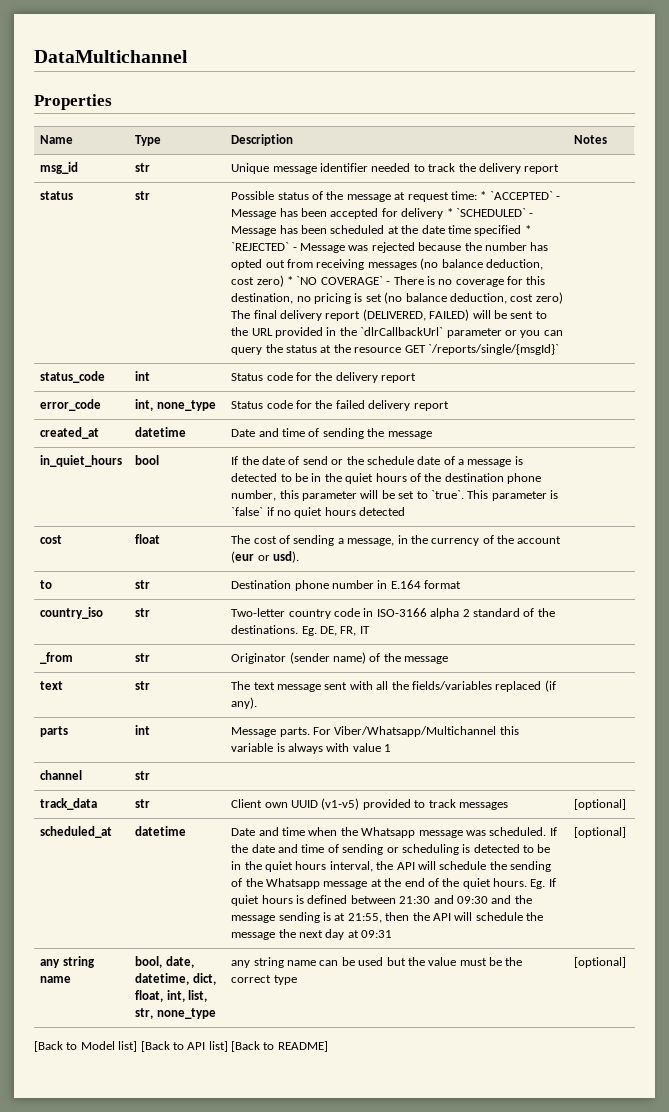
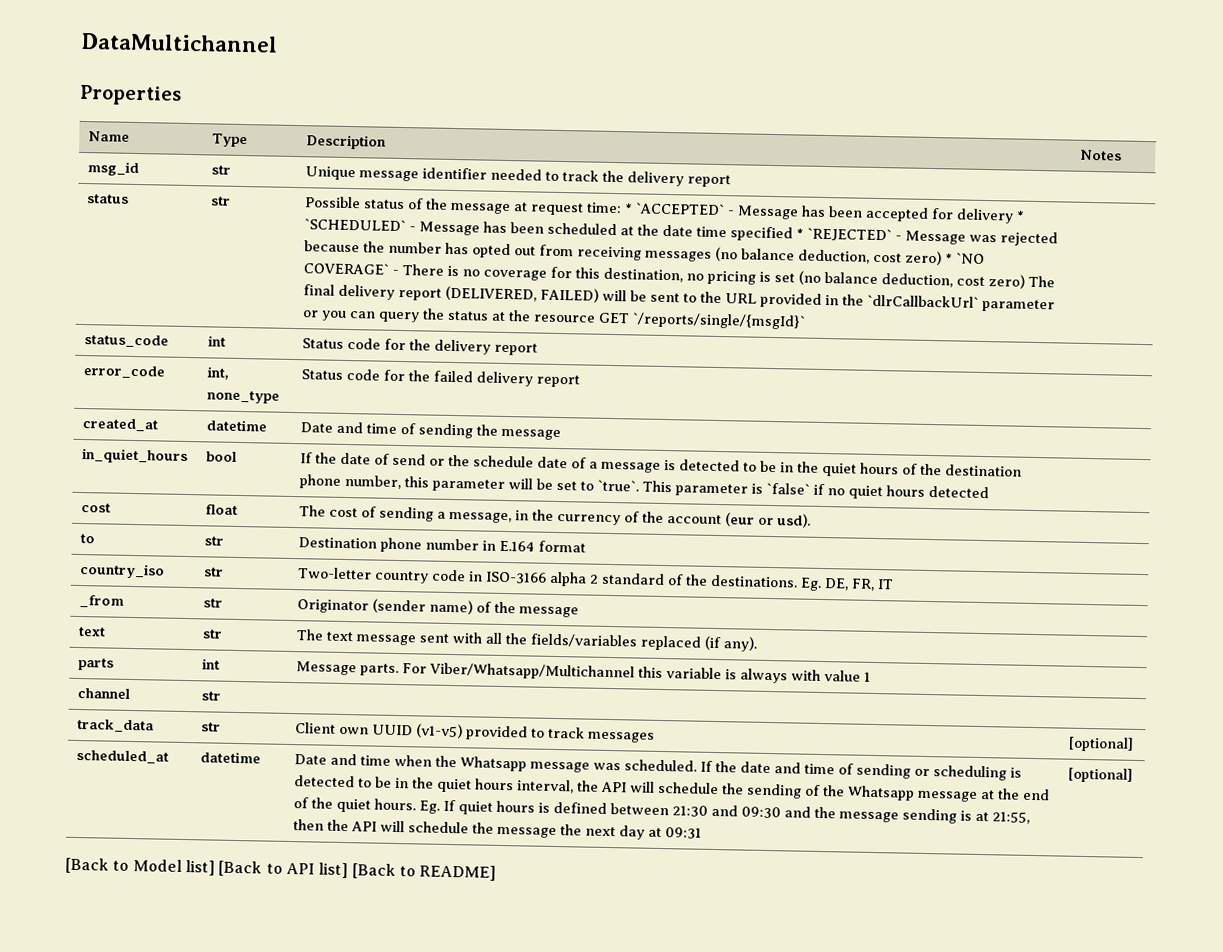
[40,956,95,968] [40,976,72,983] [135,956,194,968] [135,973,216,985] [135,990,208,1002] [135,1008,216,1019] [231,957,523,968] [231,975,297,985] [574,957,627,968] // any string name | bool, date, datetime, dict, float, int, list, str, none_type | any string name can be used but the value must be the correct type | [optional] -> (1134, 775) none

